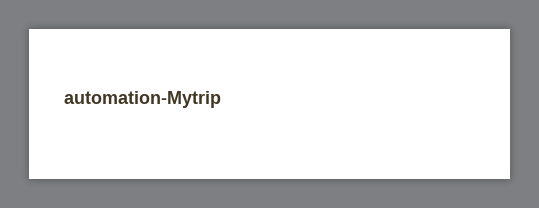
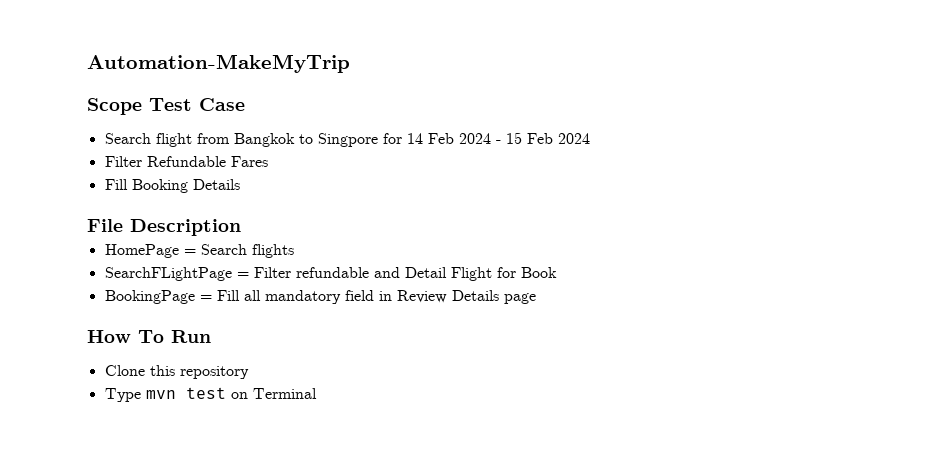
[64,91,221,108] automation-Mytrip -> [87,54,350,73] [87,98,245,115] [104,132,590,147] [104,156,268,167] [104,179,240,193] [87,219,241,236] [104,244,294,258] [104,267,557,281] [104,290,536,304] [87,330,211,343] [104,365,249,379] [104,387,317,402] Automation-MakeMyTrip // Scope Test Case // Search flight from Bangkok to Singpore for 14 Feb 2024 - 15 Feb 2024 // Filter Refundable Fares // Fill Booking Details // File Description // HomePage = Search flights // SearchFLightPage = Filter refundable and Detail Flight for Book // BookingPage = Fill all mandatory field in Review Details page // How To Run // Clone this repository // Type mvn test on Terminal

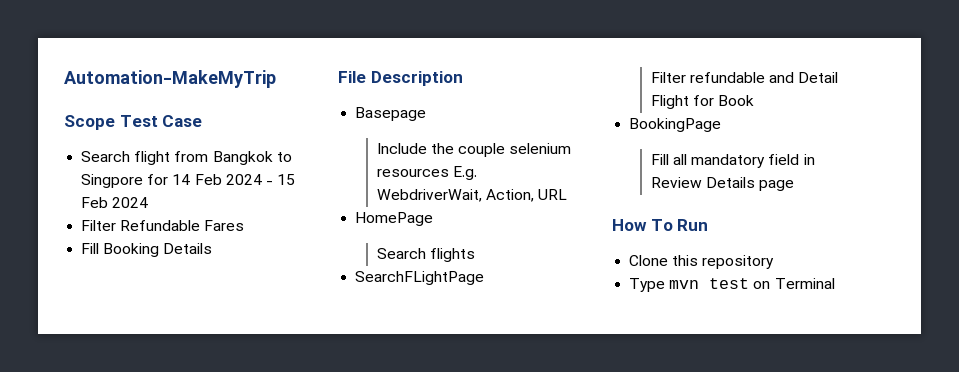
(241, 227) none -> [355,107,427,121] [376,143,572,157] [376,166,477,180] [376,189,568,202] // Basepage // Include the couple selenium resources E.g. WebdriverWait, Action, URL
[183,249,196,255] = -> (434, 219) //
[236,272,249,278] = -> (485, 278) //
[199,295,212,301] = -> (722, 125) //

